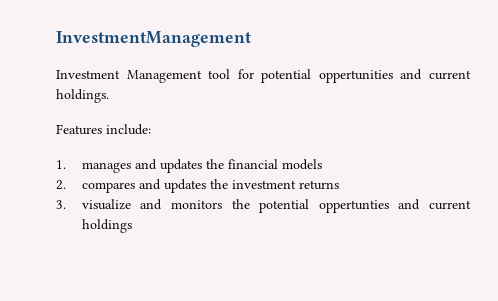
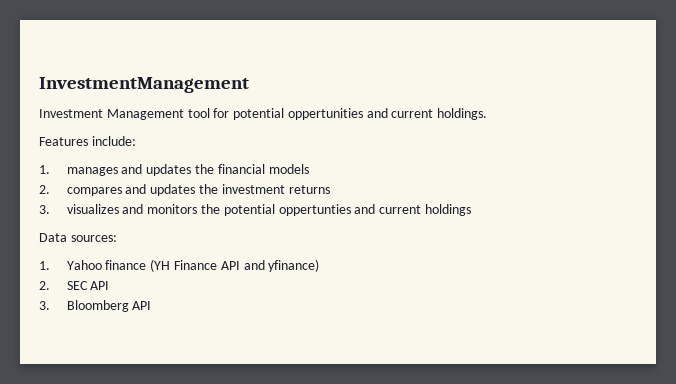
[81,199,131,210] visualize -> [66,204,119,214] visualizes
(132, 226) none -> [39,233,117,242] [39,259,320,272] [39,281,110,290] [39,300,152,312] // Data sources: // 1. Yahoo finance (YH Finance API and yfinance) // 2. SEC API // 3. Bloomberg API

